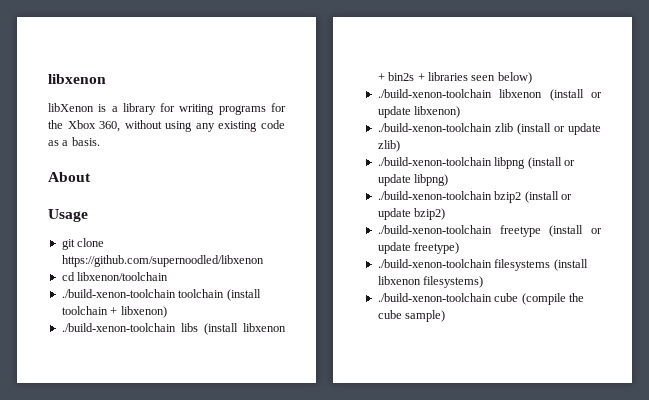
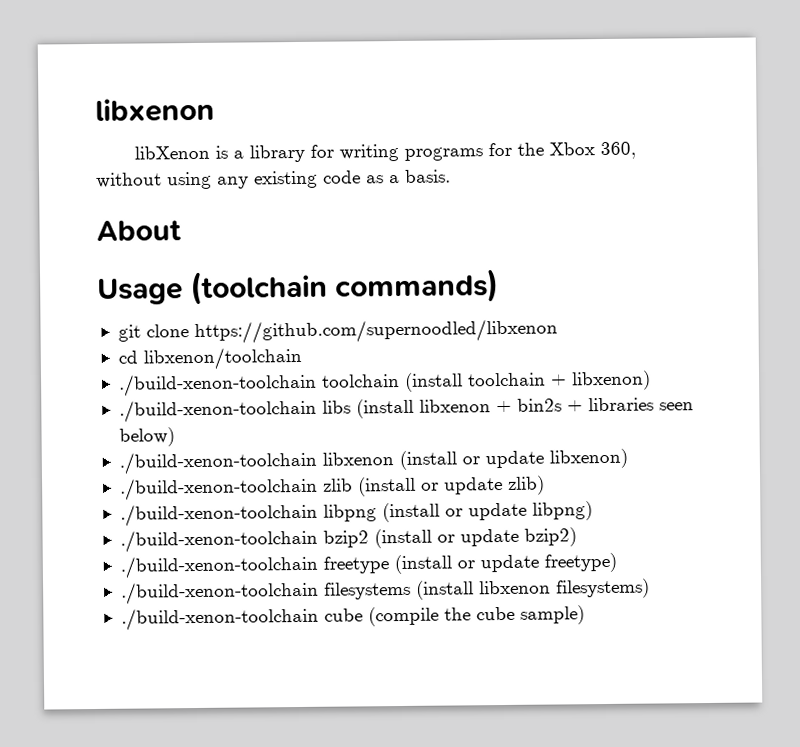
(88, 215) none -> [189,269,500,306] (toolchain commands)

